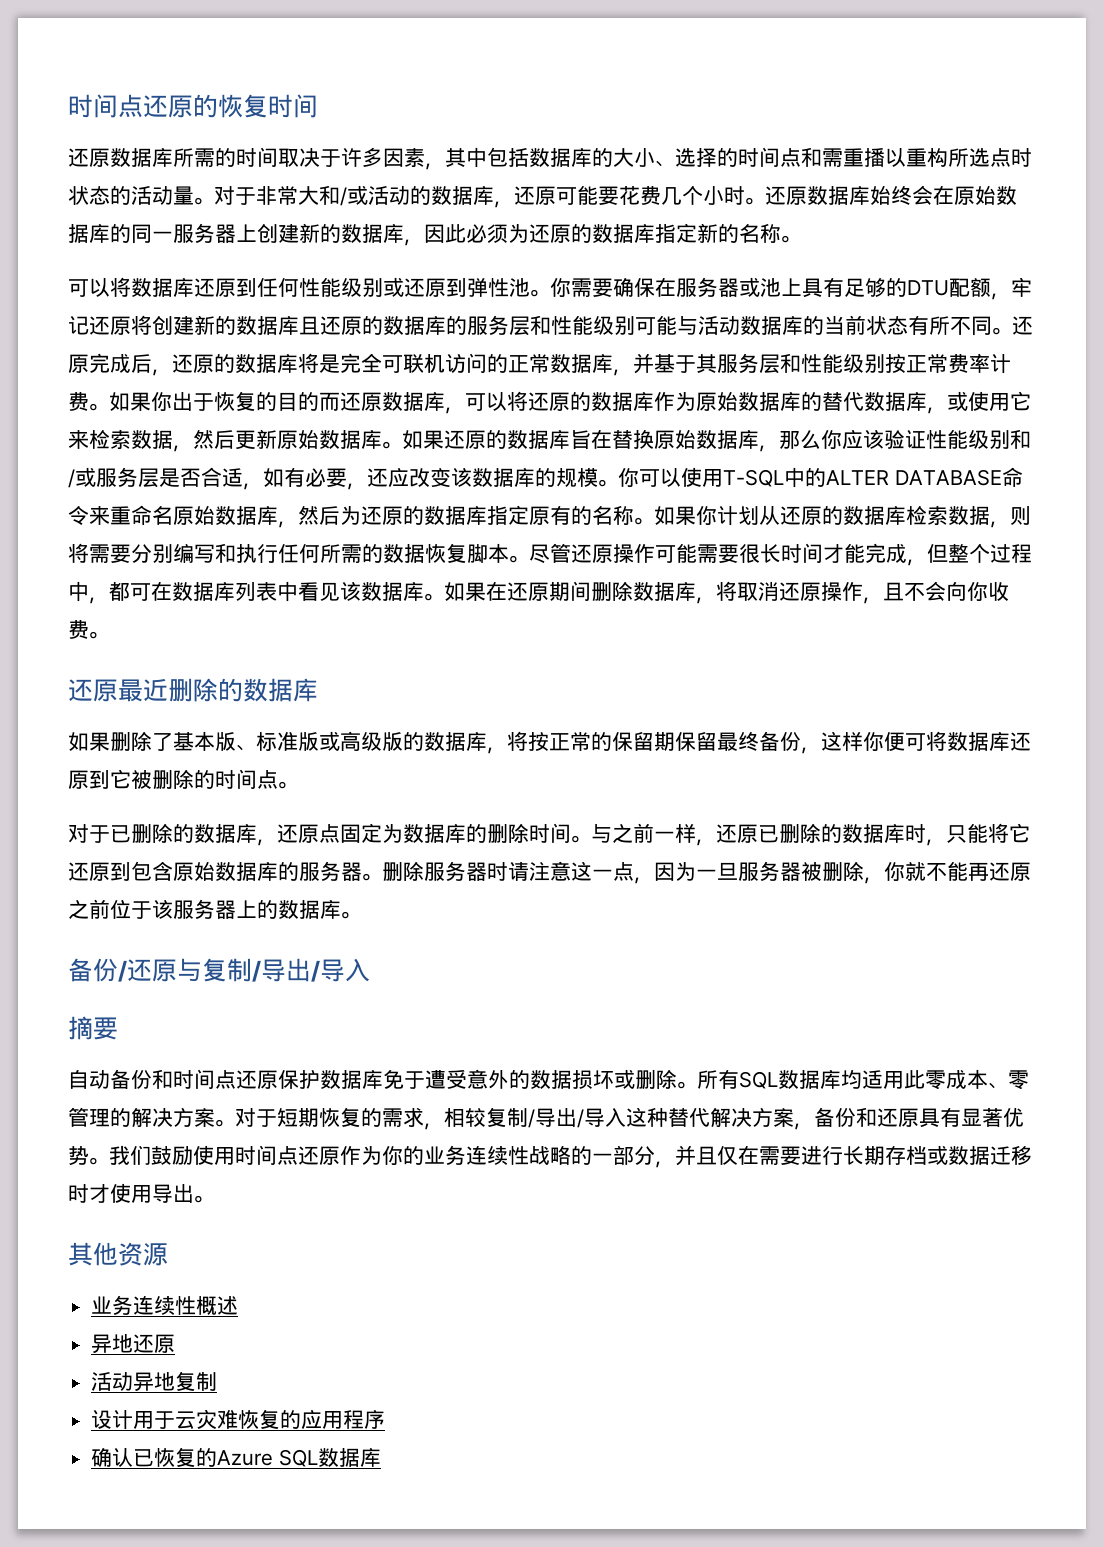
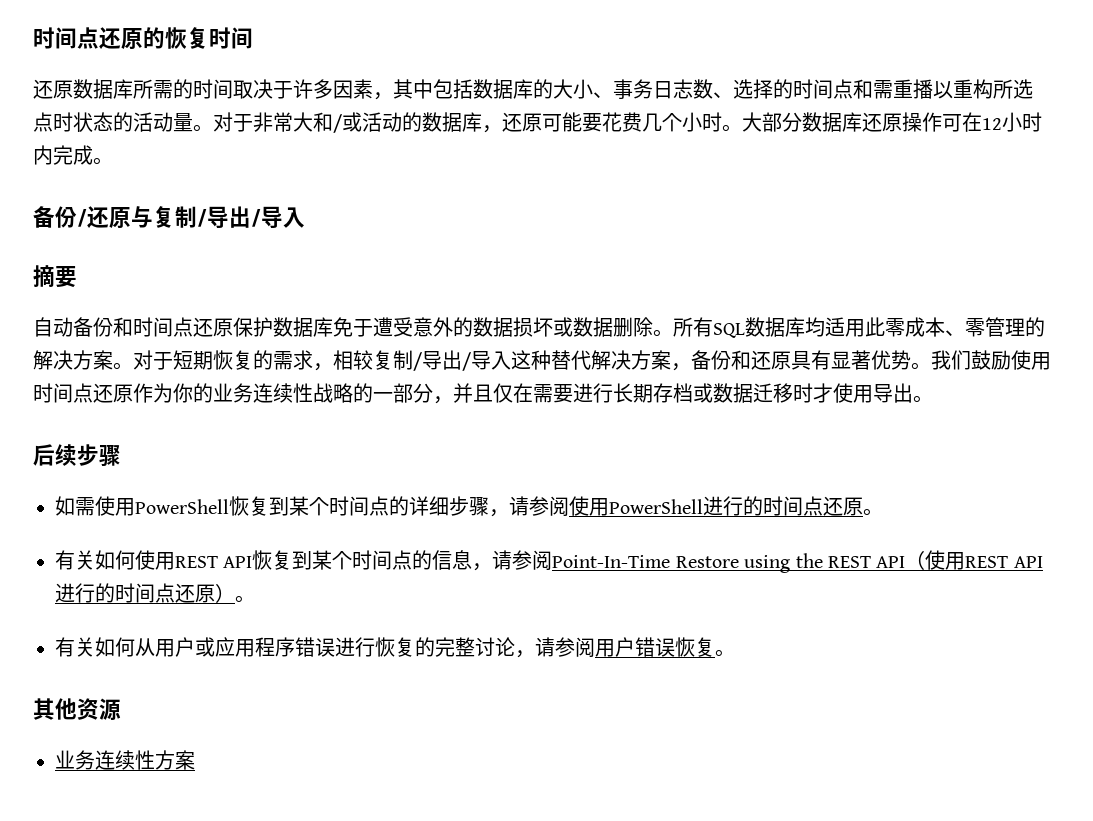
(675, 163) none -> [613,79,733,99] 事务日志数、
[765,185,1017,205] [68,223,801,246] [68,277,1032,300] [68,315,1033,336] [68,353,1011,376] [68,391,1031,414] [68,429,1031,452] [68,467,1023,490] [68,505,1031,528] [68,543,1032,566] [68,581,1009,604] [68,620,109,639] [68,678,318,702] [68,731,1031,754] [68,769,298,789] [68,823,1030,846] [68,861,1031,884] [68,899,341,919] 还原数据库始终会在原始数据库的同一服务器上创建新的数据库，因此必须为还原的数据库指定新的名称。 // 可以将数据库还原到任何性能级别或还原到弹性池。你需要确保在服务器或池上具有足够的DTU配额，牢记还原将创建新的数据库且还原的数据库的服务层和性能级别可能与活动数据库的当前状态有所不同。还原完成后，还原的数据库将是完全可联机访问的正常数据库，并基于其服务层和性能级别按正常费率计费。如果你出于恢复的目的而还原数据库，可以将还原的数据库作为原始数据库的替代数据库，或使用它来检索数据，然后更新原始数据库。如果还原的数据库旨在替换原始数据库，那么你应该验证性能级别和/或服务层是否合适，如有必要，还应改变该数据库的规模。你可以使用T-SQL中的ALTER DATABASE命令来重命名原始数据库，然后为还原的数据库指定原有的名称。如果你计划从还原的数据库检索数据，则将需要分别编写和执行任何所需的数据恢复脚本。尽管还原操作可能需要很长时间才能完成，但整个过程中，都可在数据库列表中看见该数据库。如果在还原期间删除数据库，将取消还原操作，且不会向你收费。 // 还原最近删除的数据库 // 如果删除了基本版、标准版或高级版的数据库，将按正常的保留期保留最终备份，这样你便可将数据库还原到它被删除的时间点。 // 对于已删除的数据库，还原点固定为数据库的删除时间。与之前一样，还原已删除的数据库时，只能将它还原到包含原始数据库的服务器。删除服务器时请注意这一点，因为一旦服务器被删除，你就不能再还原之前位于该服务器上的数据库 -> [742,112,1042,132] [33,145,93,165] 大部分数据库还原操作可在12小时内完成
(635, 1079) none -> [573,317,613,337] 数据
(214, 1199) none -> [33,444,121,466] [55,496,883,517] [55,550,1043,573] [55,583,255,603] [55,637,735,658] // 后续步骤 // 如需使用PowerShell恢复到某个时间点的详细步骤，请参阅使用PowerShell进行的时间点还原。 // 有关如何使用REST API恢复到某个时间点的信息，请参阅Point-In-Time Restore using the REST API（使用REST API进行的时间点还原）。 // 有关如何从用户或应用程序错误进行恢复的完整讨论，请参阅用户错误恢复。
[196,1296,239,1315] [91,1334,176,1354] [91,1371,218,1392] [91,1409,386,1430] [91,1447,381,1468] 概述 // 异地还原 // 活动异地复制 // 设计用于云灾难恢复的应用程序 // 确认已恢复的Azure SQL数据库 -> [155,750,195,770] 方案

